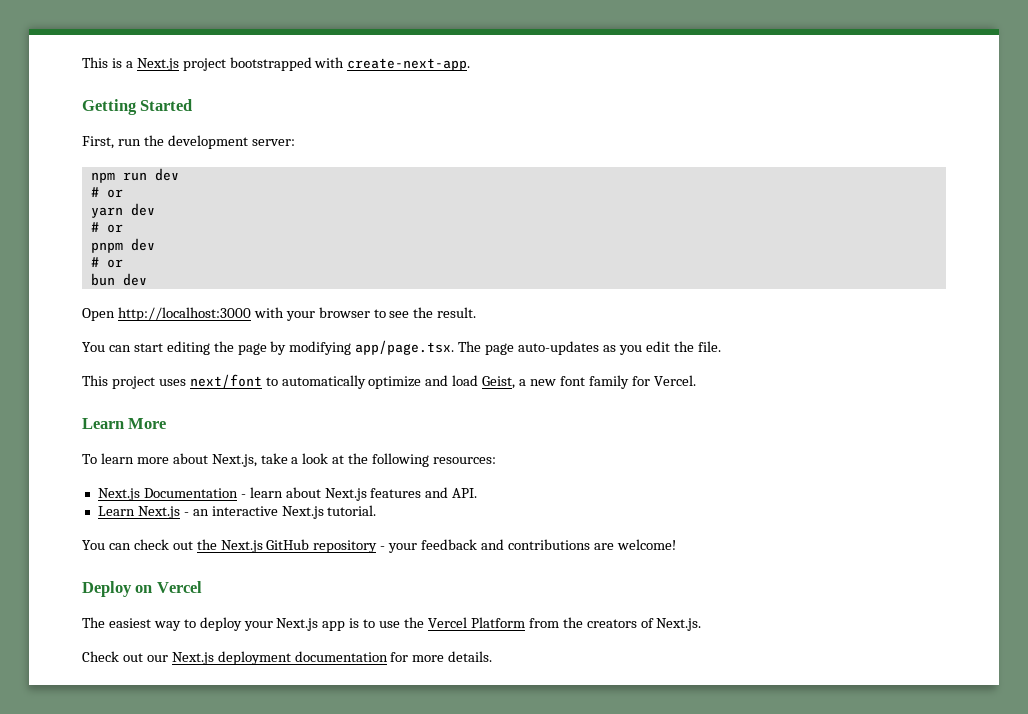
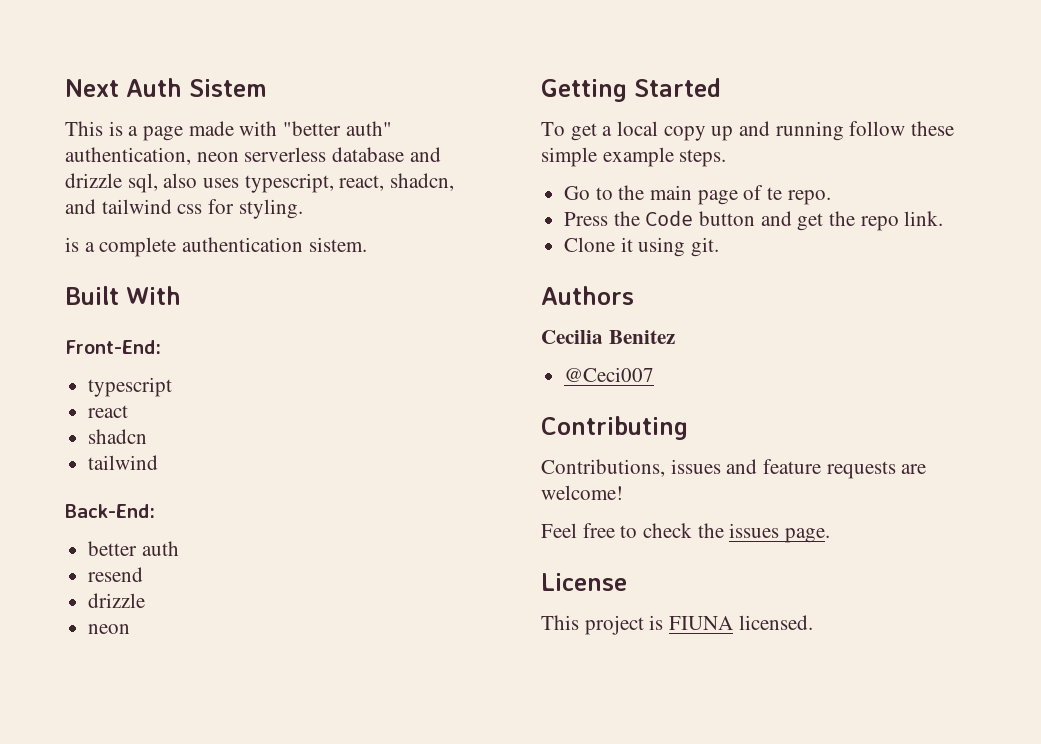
[82,57,471,71] [82,99,193,115] [82,135,295,149] [90,168,179,183] [90,187,123,198] [90,203,155,218] [90,222,123,233] [90,238,155,253] [90,257,123,268] [90,273,147,286] [82,307,477,321] [82,340,721,355] [82,374,696,389] [82,418,167,429] [82,453,497,467] [97,487,478,501] [97,505,377,519] [82,539,676,553] [82,581,202,597] [82,617,702,631] [82,651,493,665] This is a Next.js project bootstrapped with create-next-app. // Getting Started // First, run the development server: // npm run dev // # or // yarn dev // # or // pnpm dev // # or // bun dev // Open http://localhost:3000 with your browser to see the result. // You can start editing the page by modifying app/page.tsx. The page auto-updates as you edit the file. // This project uses next/font to automatically optimize and load Geist, a new font family for Vercel. // Learn More // To learn more about Next.js, take a look at the following resources: // Next.js Documentation - learn about Next.js features and API. // Learn Next.js - an interactive Next.js tutorial. // You can check out the Next.js GitHub repository - your feedback and contributions are welcome! // Deploy on Vercel // The easiest way to deploy your Next.js app is to use the Vercel Platform from the creators of Next.js. // Check out our Next.js deployment documentation for more details. -> [65,78,267,97] [65,121,392,141] [65,147,441,165] [65,173,455,193] [65,199,303,219] [65,237,367,257] [65,286,181,305] [65,340,161,354] [88,377,173,397] [88,405,129,418] [88,429,148,444] [88,455,159,470] [65,504,155,518] [88,541,179,556] [88,567,144,582] [88,593,146,608] [88,624,131,634] [541,78,721,102] [541,121,955,141] [541,147,727,167] [564,185,831,205] [564,210,944,231] [564,237,720,257] [541,286,634,305] [541,330,675,344] [564,367,655,382] [541,416,688,440] [541,459,927,479] [541,485,623,500] [541,523,831,543] [541,573,627,591] [541,615,813,635] Next Auth Sistem // This is a page made with "better auth" authentication, neon serverless database and drizzle sql, also uses typescript, react, shadcn, and tailwind css for styling. // is a complete authentication sistem. // Built With // Front-End: // typescript // react // shadcn // tailwind // Back-End: // better auth // resend // drizzle // neon // Getting Started // To get a local copy up and running follow these simple example steps. // Go to the main page of te repo. // Press the Code button and get the repo link. // Clone it using git. // Authors // Cecilia Benitez // @Ceci007 // Contributing // Contributions, issues and feature requests are welcome! // Feel free to check the issues page. // License // This project is FIUNA licensed.

